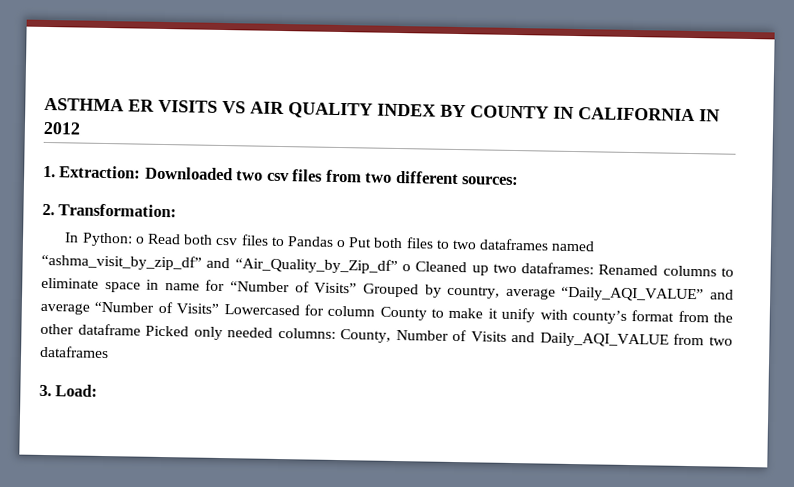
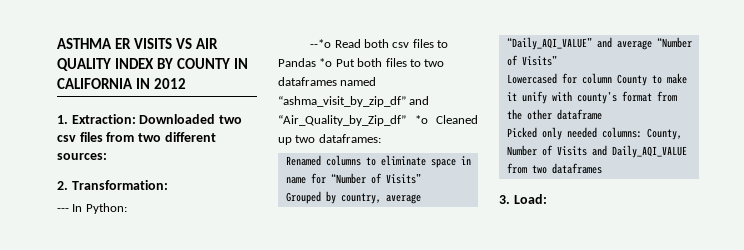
(178, 210) none -> [57,208,69,212] ---
[134,236,145,244] o -> [310,39,332,48] // --*o
[336,239,347,248] o -> [319,58,333,67] *o
[401,264,411,272] o -> [414,115,428,124] *o
(595, 268) none -> (381, 138) //
(358, 288) none -> (421, 179) //
(220, 308) none -> (557, 61) //
(141, 329) none -> (602, 114) //

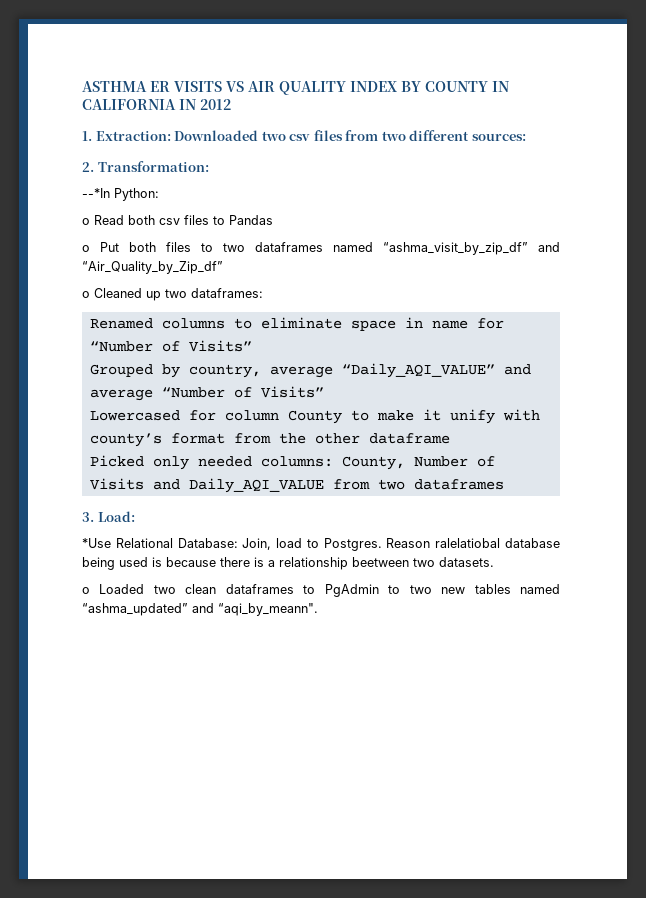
[57,204,83,212] --- In -> [82,188,110,198] --*In
[310,39,332,48] --*o -> [82,218,90,225] o
[319,58,333,67] *o -> [82,245,90,252] // o
[414,115,428,124] *o -> [82,291,90,298] // o
(547, 199) none -> [82,538,560,551] [82,557,494,570] [82,584,560,597] [82,603,318,616] // *Use Relational Database: Join, load to Postgres. Reason ralelatiobal database being used is because there is a relationship beetween two datasets. // o Loaded two clean dataframes to PgAdmin to two new tables named “ashma_updated” and “aqi_by_meann".

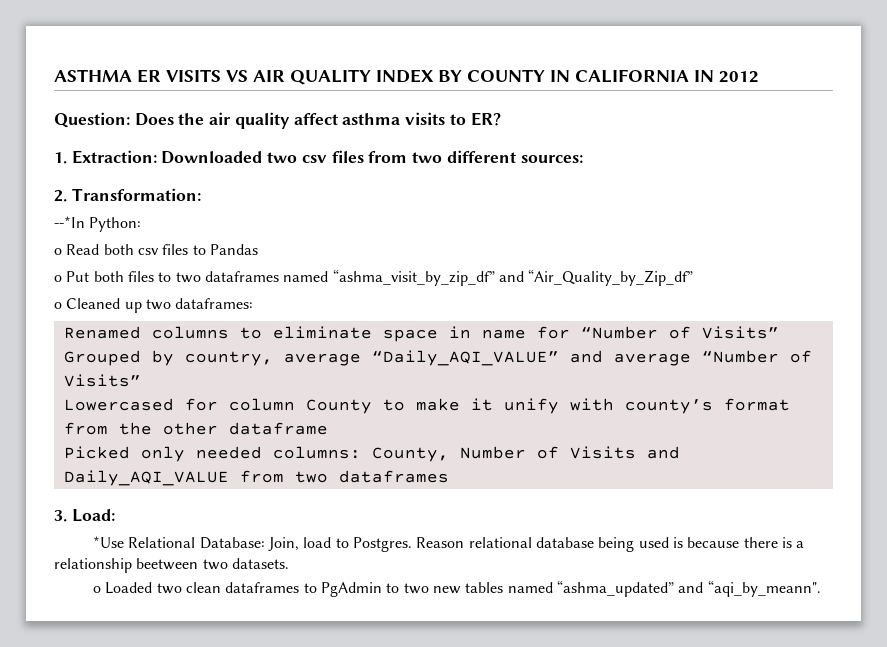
(231, 104) none -> [54,112,501,129] // Question: Does the air quality affect asthma visits to ER?
[435,538,501,548] ralelatiobal -> [468,537,532,548] relational

